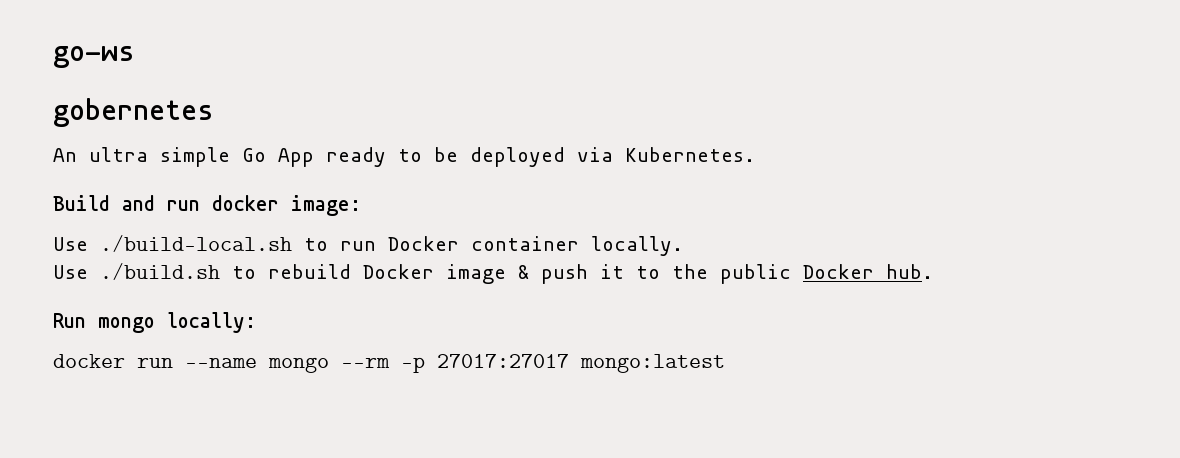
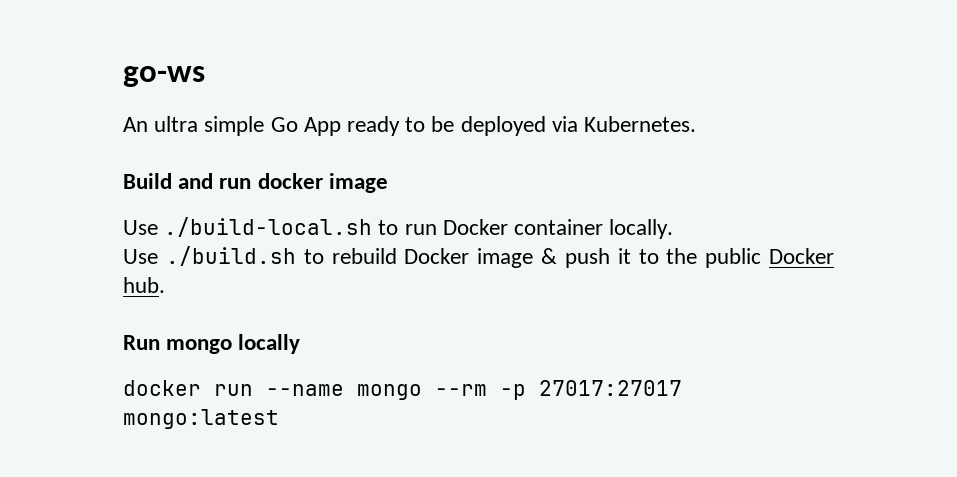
[53,98,214,127] // gobernetes -> (205, 76) none
[291,195,361,216] image: -> [328,173,388,193] image
[167,312,256,333] locally: -> [238,334,301,354] locally

